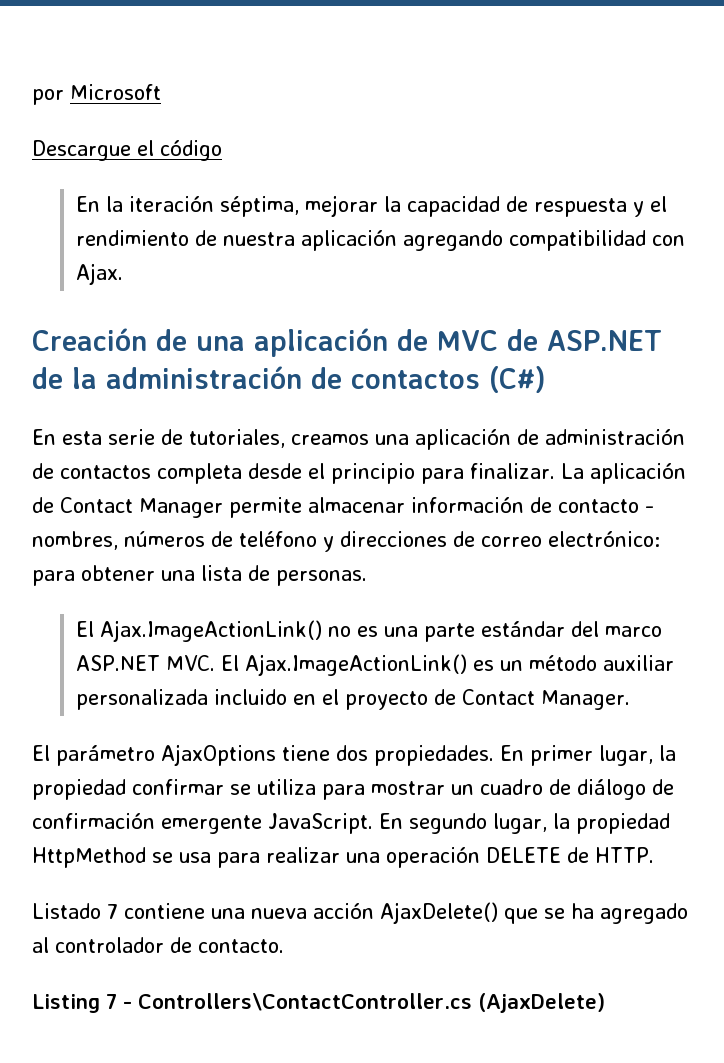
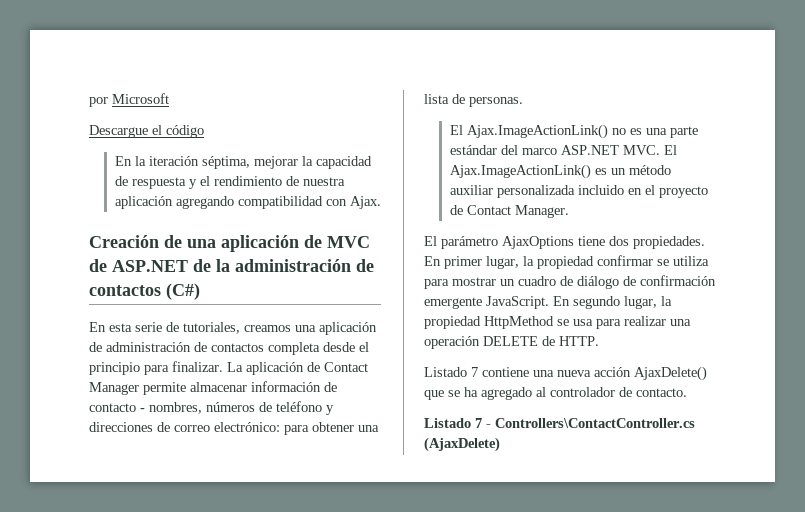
[32,994,100,1013] Listing -> [424,418,471,428] Listado

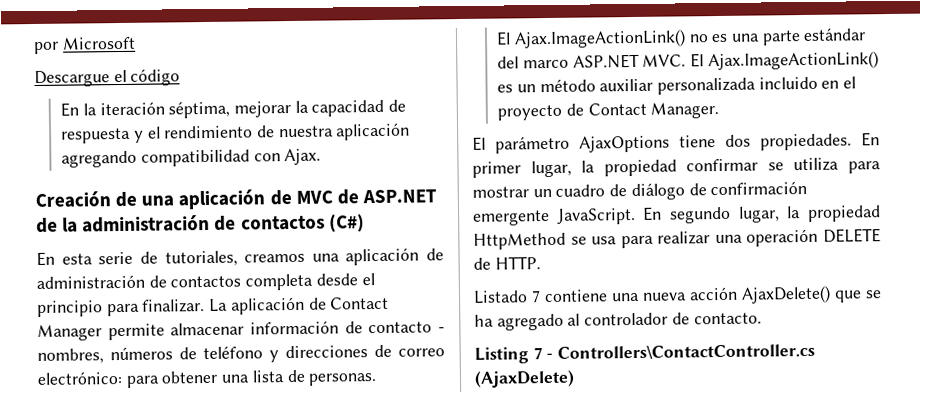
[424,418,471,428] Listado -> [474,346,529,364] Listing

